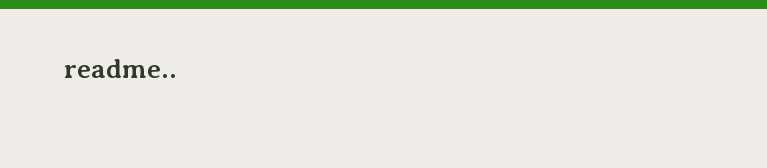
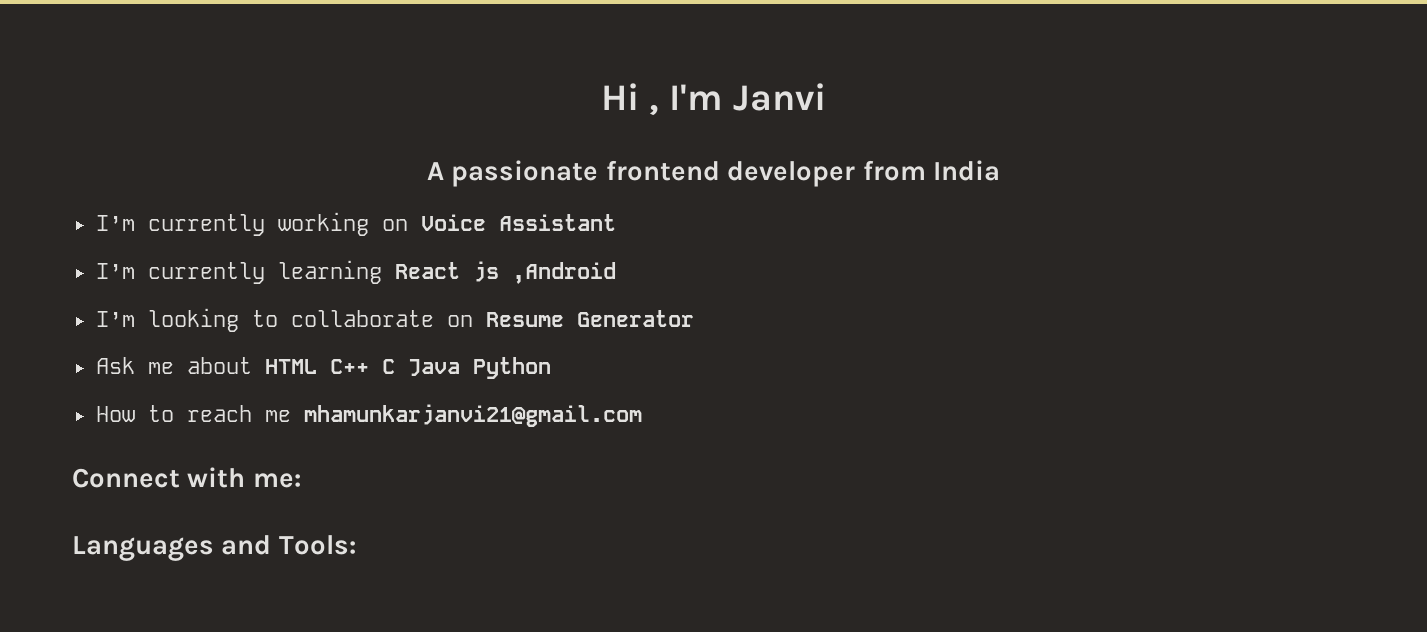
[64,59,177,78] readme.. -> [601,83,826,116] [426,160,1001,187] [95,212,616,236] [95,260,616,284] [95,308,694,332] [95,357,551,379] [95,404,642,427] [72,467,301,488] [72,535,356,561] Hi , I'm Janvi // A passionate frontend developer from India // I’m currently working on Voice Assistant // I’m currently learning React js ,Android // I’m looking to collaborate on Resume Generator // Ask me about HTML C++ C Java Python // How to reach me mhamunkarjanvi21@gmail.com // Connect with me: // Languages and Tools:

